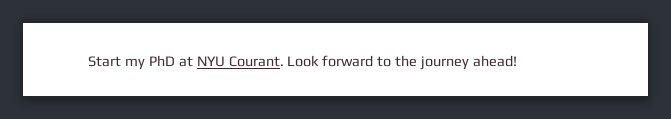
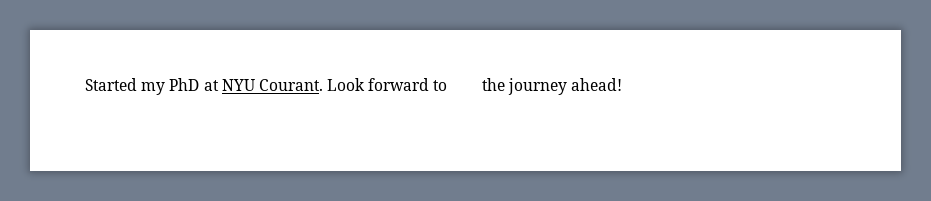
[88,56,121,67] Start -> [85,78,137,91] Started

